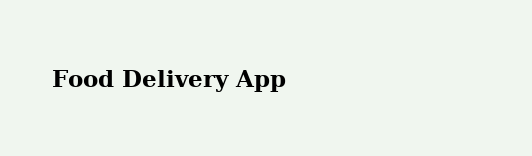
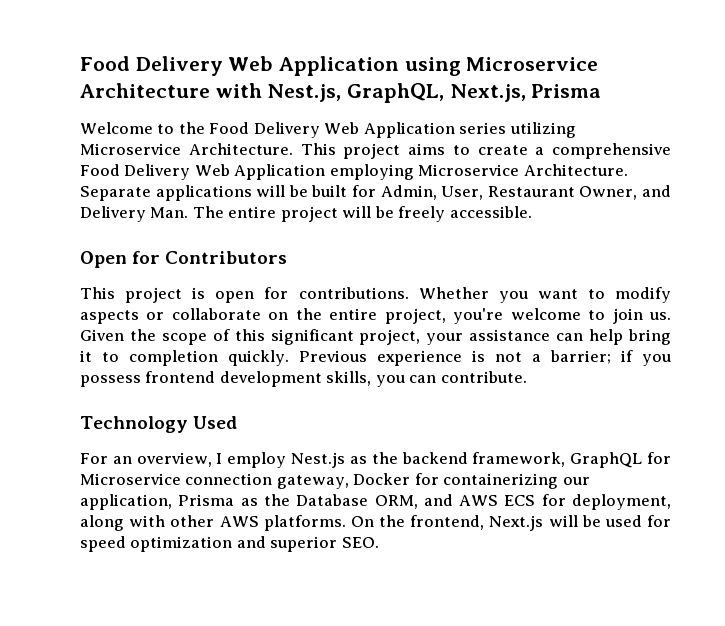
[52,70,286,92] Food Delivery App -> [80,56,599,76] [80,83,602,103] [80,122,576,138] [80,143,671,159] [80,164,628,180] [80,185,672,201] [80,206,532,222] [80,251,288,268] [80,287,672,303] [80,308,671,324] [80,329,672,345] [80,350,671,366] [80,371,527,387] [80,416,238,433] [80,452,671,468] [80,473,590,489] [80,494,672,510] [80,515,671,531] [80,536,379,552] Food Delivery Web Application using Microservice Architecture with Nest.js, GraphQL, Next.js, Prisma // Welcome to the Food Delivery Web Application series utilizing Microservice Architecture. This project aims to create a comprehensive Food Delivery Web Application employing Microservice Architecture. Separate applications will be built for Admin, User, Restaurant Owner, and Delivery Man. The entire project will be freely accessible. // Open for Contributors // This project is open for contributions. Whether you want to modify aspects or collaborate on the entire project, you're welcome to join us. Given the scope of this significant project, your assistance can help bring it to completion quickly. Previous experience is not a barrier; if you possess frontend development skills, you can contribute. // Technology Used // For an overview, I employ Nest.js as the backend framework, GraphQL for Microservice connection gateway, Docker for containerizing our application, Prisma as the Database ORM, and AWS ECS for deployment, along with other AWS platforms. On the frontend, Next.js will be used for speed optimization and superior SEO.

